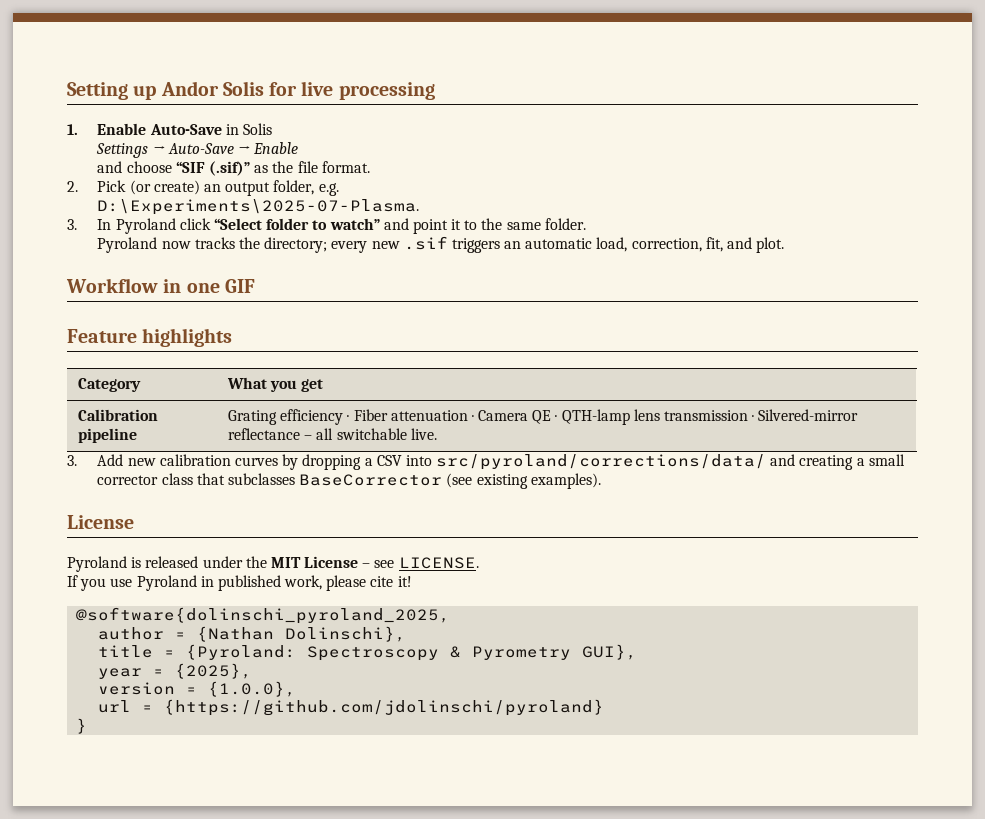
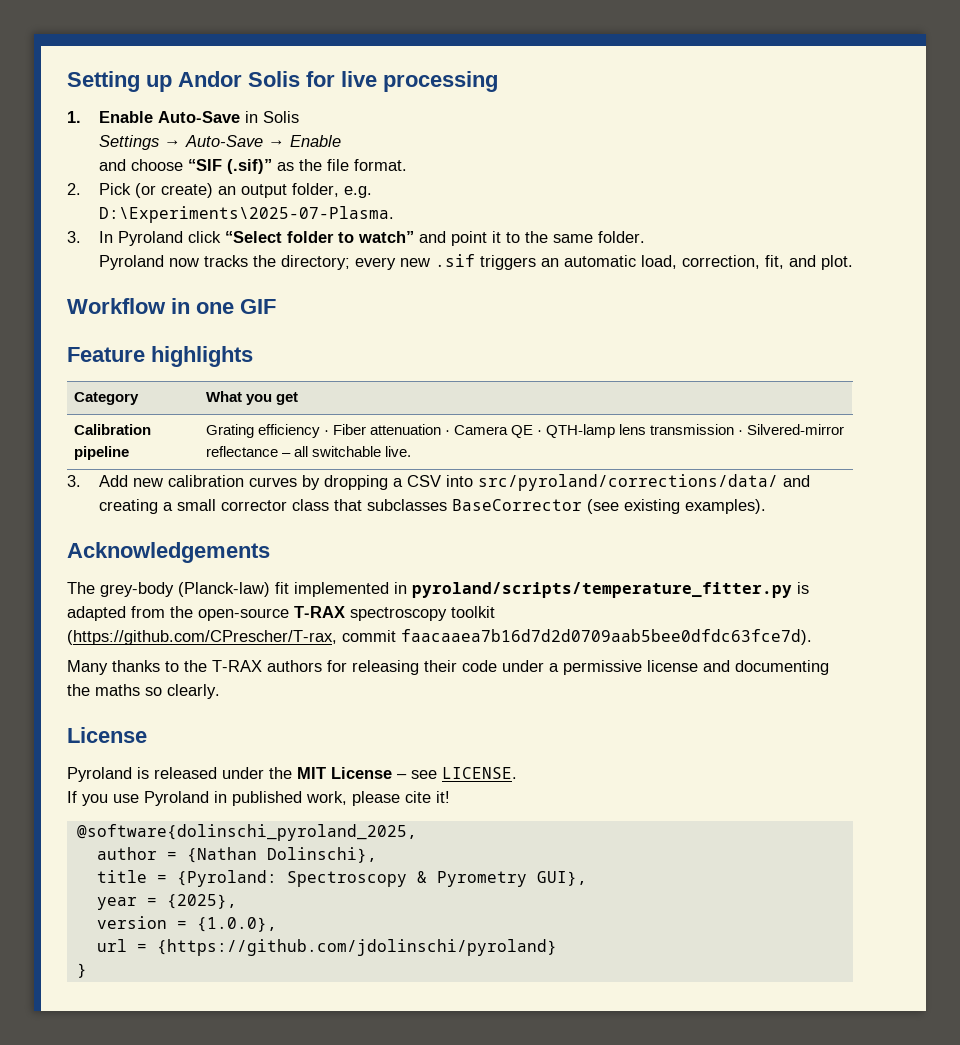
(601, 481) none -> [67,542,270,563] [67,582,809,598] [67,606,495,621] [67,629,812,645] [67,660,829,675] [67,684,220,699] // Acknowledgements // The grey-body (Planck-law) fit implemented in pyroland/scripts/temperature_fitter.py is adapted from the open-source T-RAX spectroscopy toolkit // (https://github.com/CPrescher/T-rax, commit faacaaea7b16d7d2d0709aab5bee0dfdc63fce7d). // Many thanks to the T-RAX authors for releasing their code under a permissive license and documenting the maths so clearly.

